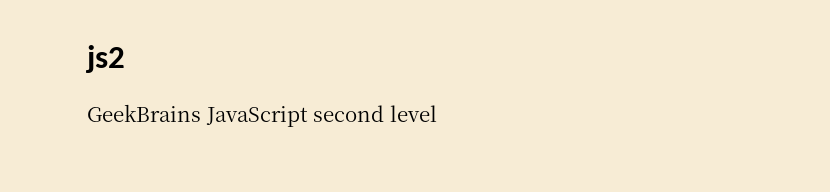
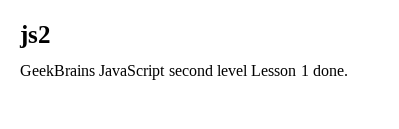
(437, 113) none -> [251,65,348,76] Lesson 1 done.

